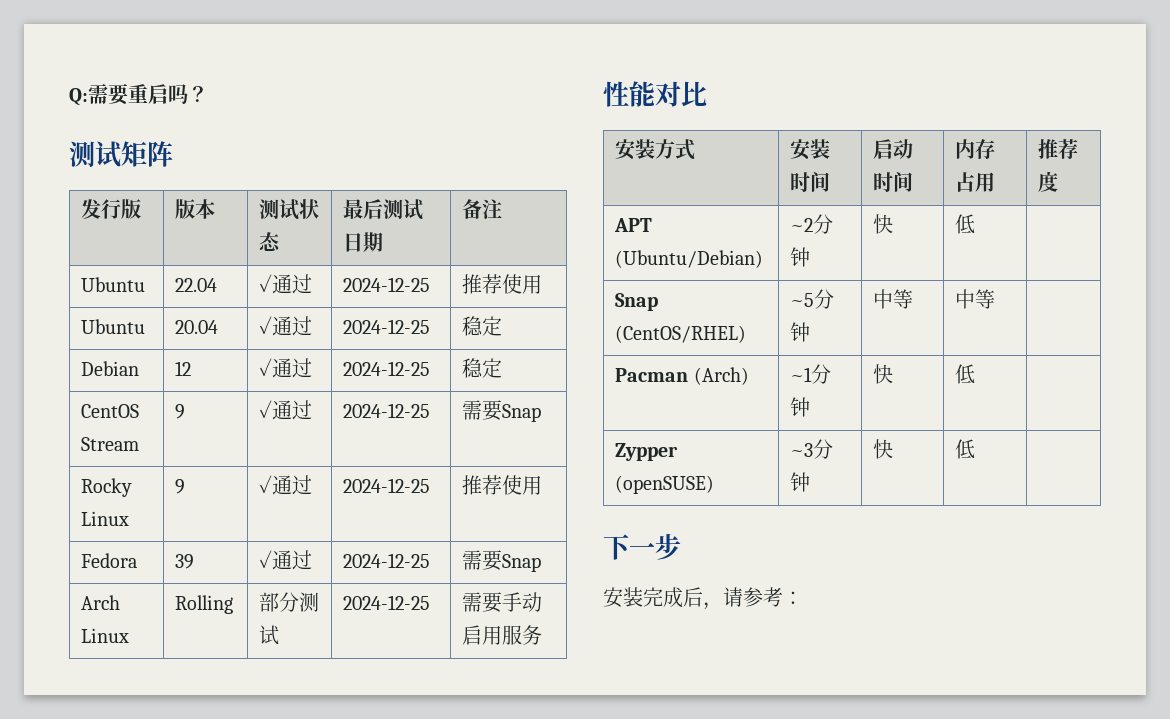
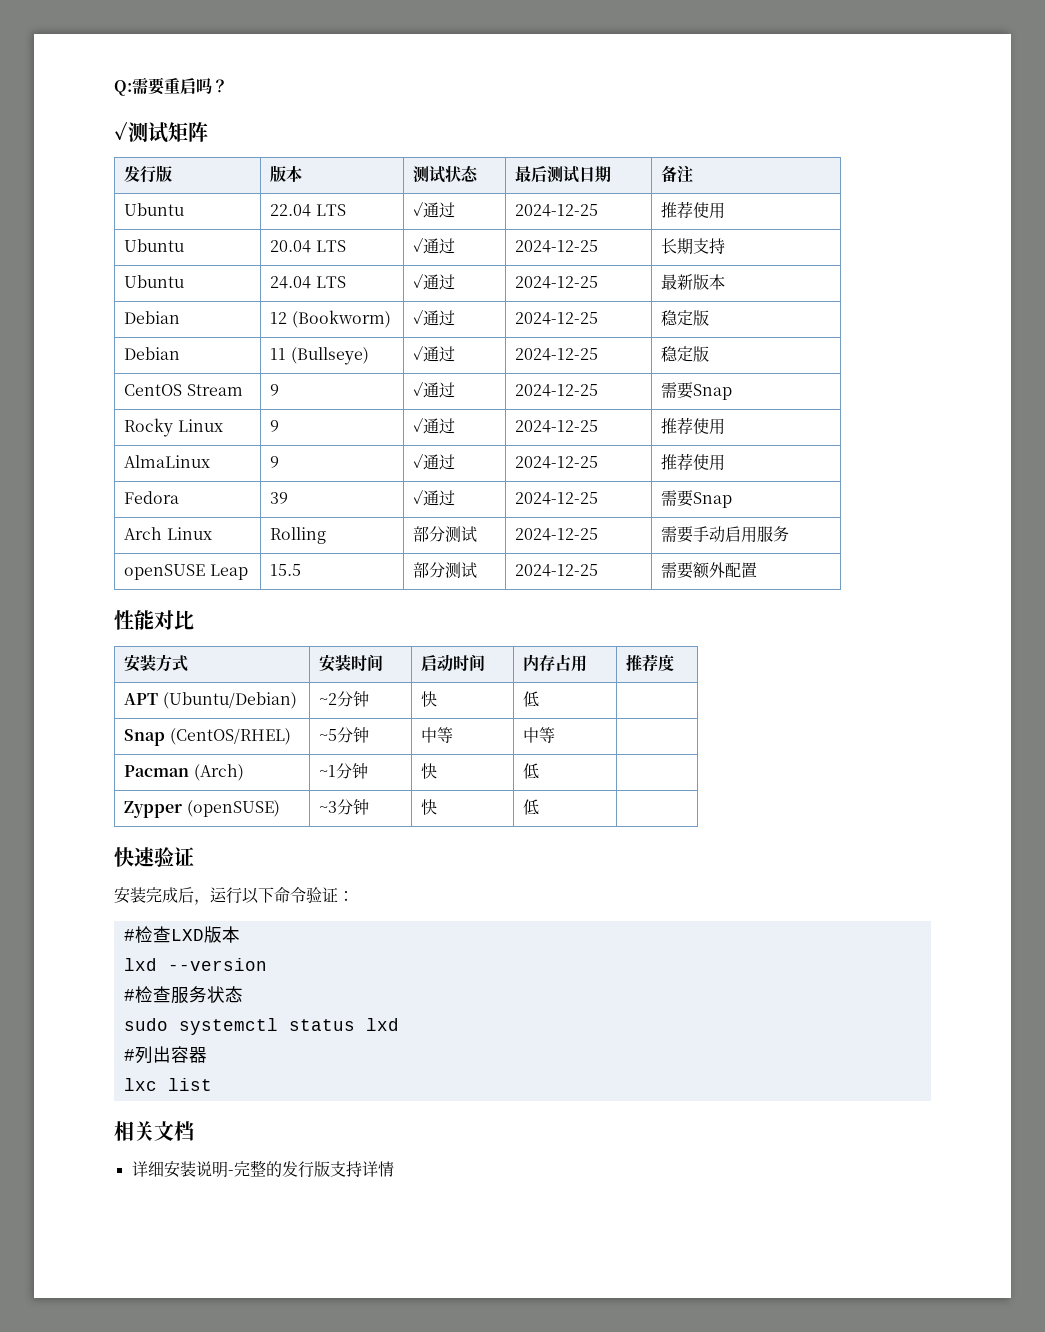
(208, 94) none -> [114,121,128,140] ✓
(218, 285) none -> [315,204,346,216] LTS
[259,316,313,336] [343,319,431,334] [462,316,503,336] [81,361,140,376] [175,361,192,376] [259,358,313,378] [343,361,431,376] [462,358,503,378] | ✓通过 | 2024-12-25 | 稳定 // Debian | 12 | ✓通过 | 2024-12-25 | 稳定 -> [315,240,346,252] [413,237,456,254] [515,240,599,253] [661,238,726,254] [124,275,185,288] [270,276,346,289] [413,273,456,290] [515,276,599,289] [661,274,726,290] [124,311,181,324] [270,310,391,328] [413,309,456,326] [515,312,599,325] [661,310,710,326] [124,347,181,360] [270,347,369,365] [413,345,456,362] [515,348,599,361] [661,346,710,362] LTS | ✓通过 | 2024-12-25 | 长期支持 // Ubuntu | 24.04 LTS | ✓通过 | 2024-12-25 | 最新版本 // Debian | 12 (Bookworm) | ✓通过 | 2024-12-25 | 稳定版 // Debian | 11 (Bullseye) | ✓通过 | 2024-12-25 | 稳定版
(543, 485) none -> [124,455,211,468] [270,456,280,468] [413,453,456,470] [515,456,599,469] [661,453,726,471] // AlmaLinux | 9 | ✓通过 | 2024-12-25 | 推荐使用
(543, 635) none -> [124,564,248,580] [270,564,302,576] [413,562,478,578] [515,564,599,577] [661,562,758,579] // openSUSE Leap | 15.5 | 部分测试 | 2024-12-25 | 需要额外配置
[603,534,681,560] 下一步 -> [114,847,194,867] 快速验证
[723,587,803,607] 请参考： -> [210,887,354,904] [123,926,240,943] [123,958,267,971] [123,986,243,1004] [123,1018,399,1035] [123,1046,207,1064] [123,1078,212,1091] [114,1121,194,1141] [131,1160,394,1178] 运行以下命令验证： // #检查LXD版本 // lxd --version // #检查服务状态 // sudo systemctl status lxd // #列出容器 // lxc list // 相关文档 // 详细安装说明-完整的发行版支持详情

